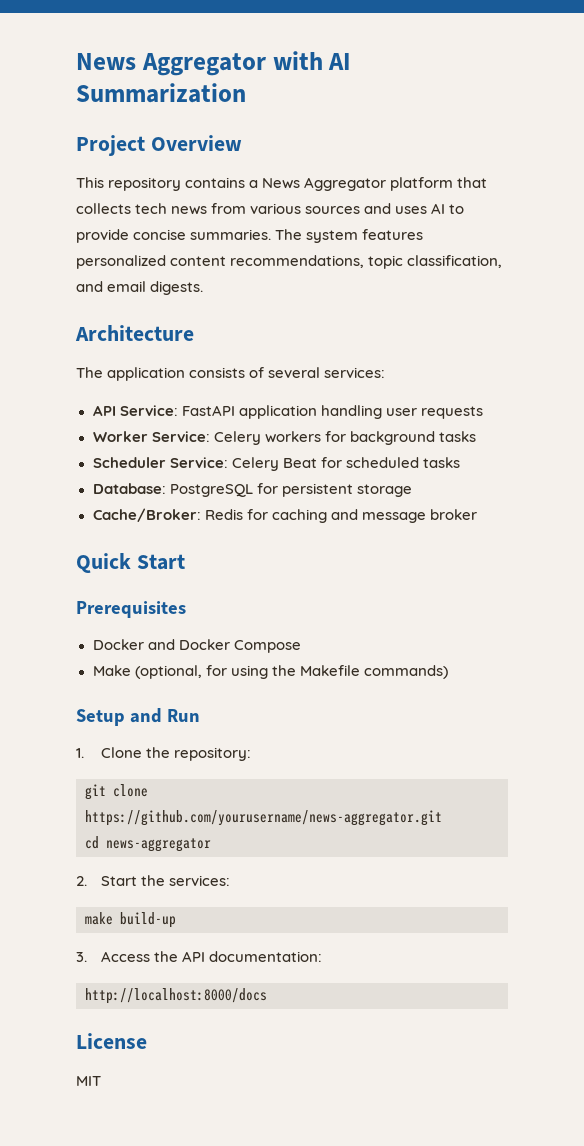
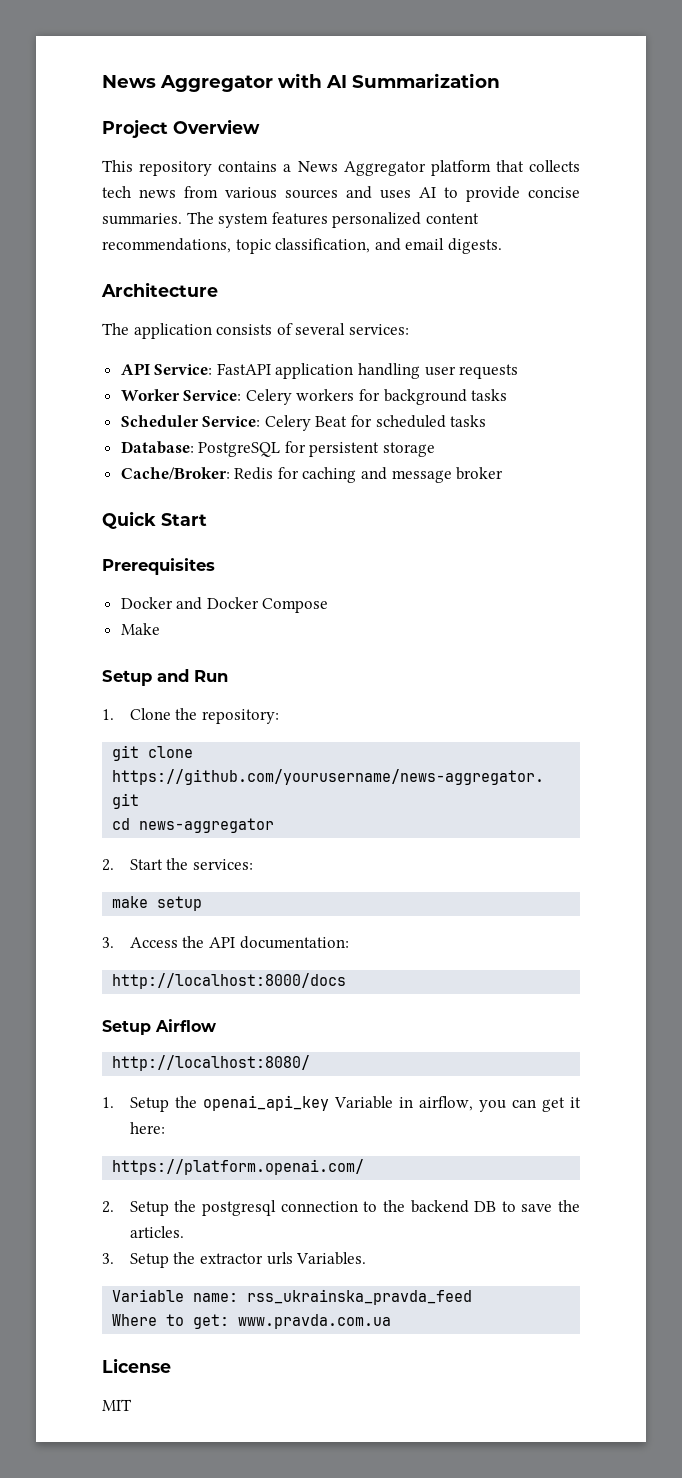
[134,665,448,679] (optional, for using the Makefile commands) -> (160, 629) none
[120,912,176,928] build-up -> [157,896,203,911] setup
(267, 996) none -> [102,1019,216,1035] [112,1055,311,1071] [102,1095,581,1112] [129,1122,165,1134] [112,1159,365,1175] [102,1200,580,1216] [129,1226,184,1238] [102,1252,367,1268] [112,1289,473,1305] [112,1314,392,1329] // Setup Airflow // http://localhost:8080/ // 1. Setup the openai_api_key Variable in airflow, you can get it here: // https://platform.openai.com/ // 2. Setup the postgresql connection to the backend DB to save the articles. // 3. Setup the extractor urls Variables. // Variable name: rss_ukrainska_pravda_feed // Where to get: www.pravda.com.ua

